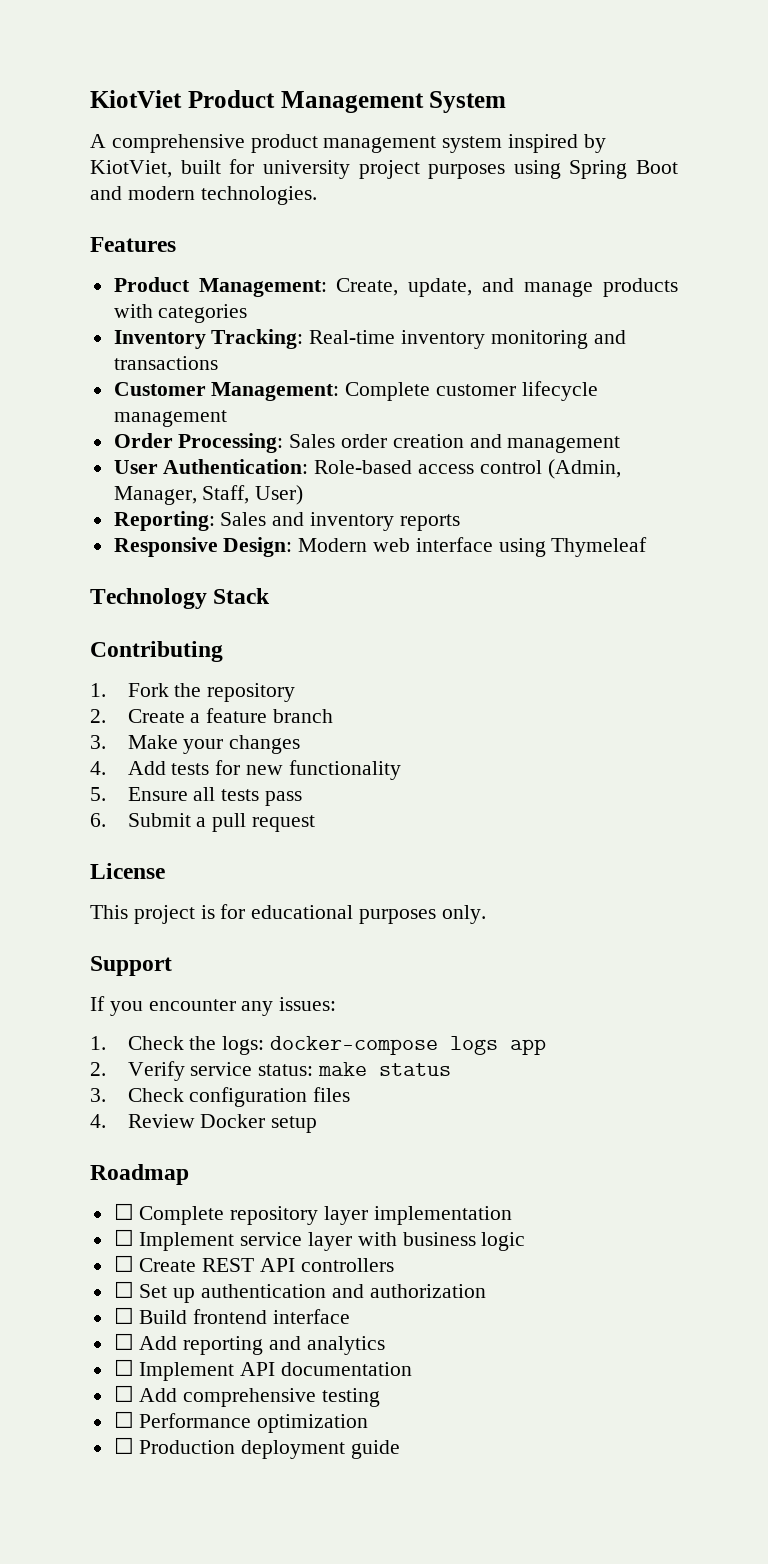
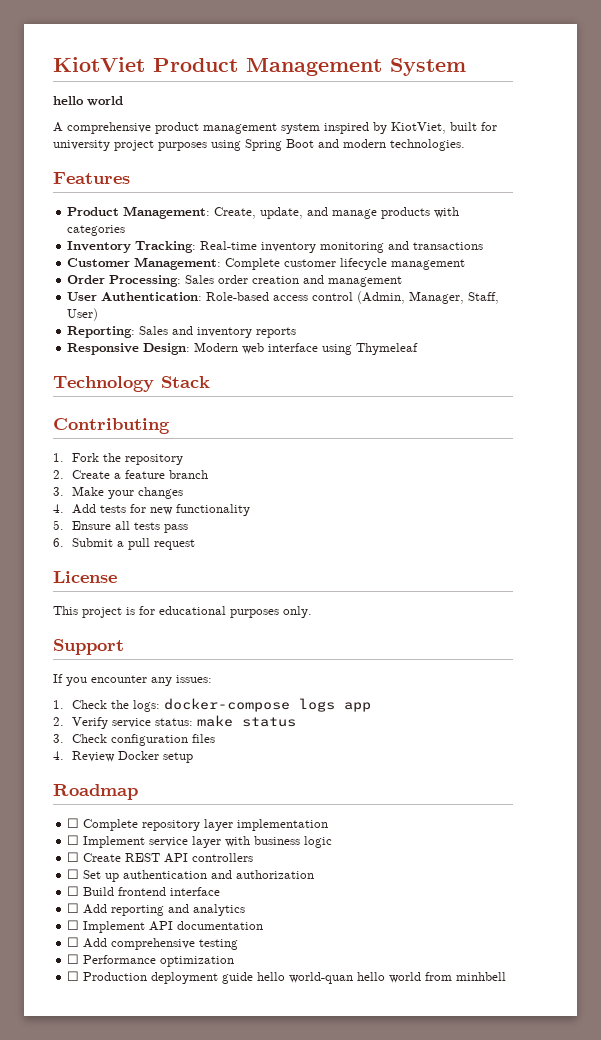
(507, 102) none -> [53,96,123,106] // hello world
(401, 1449) none -> [257,972,507,984] hello world-quan hello world from minhbell

